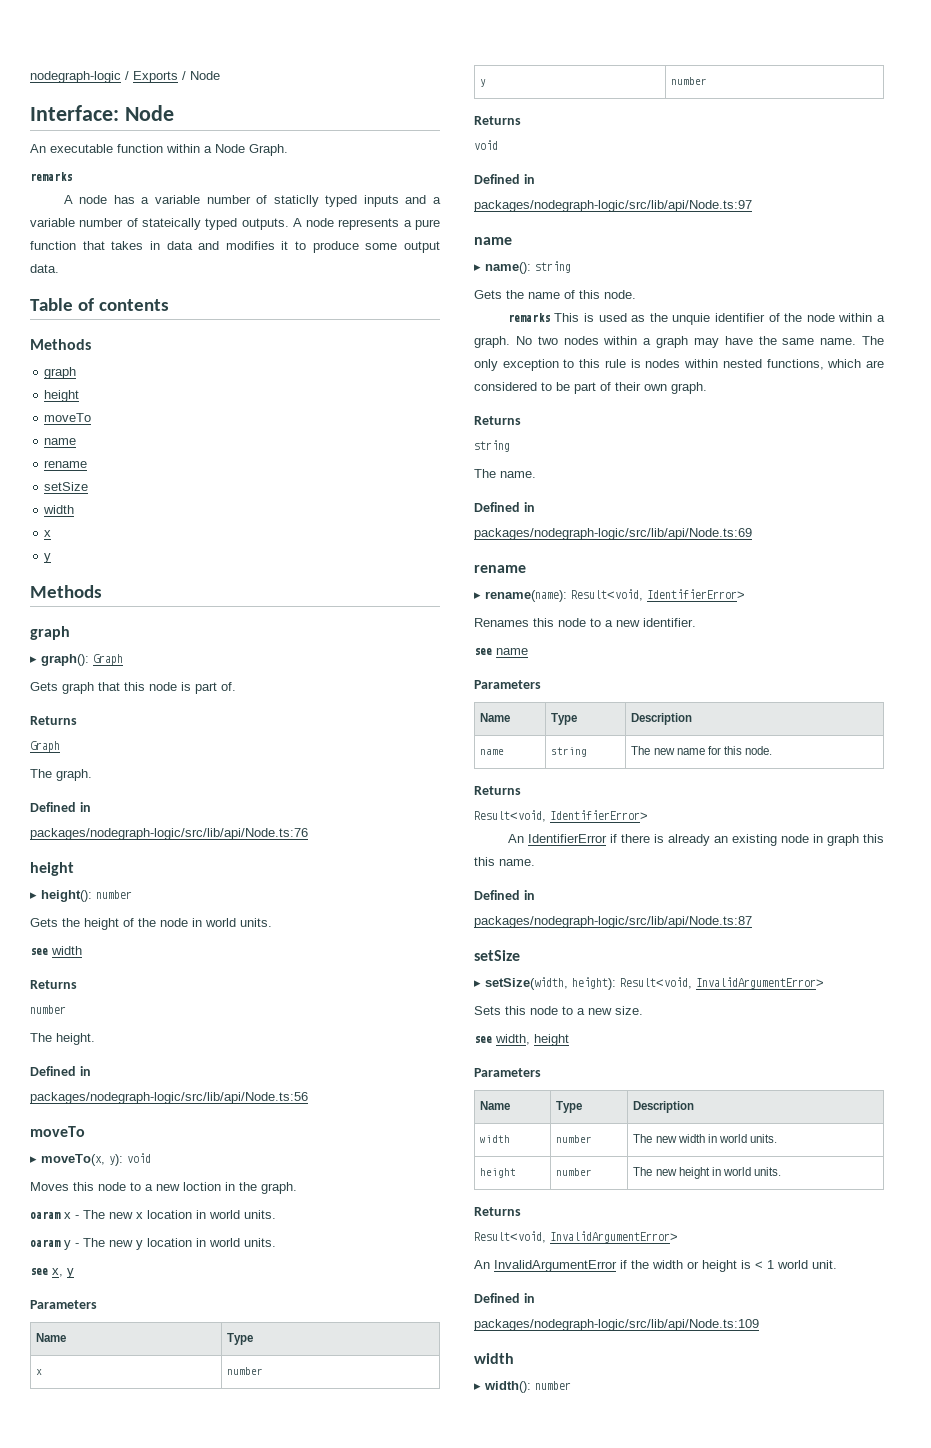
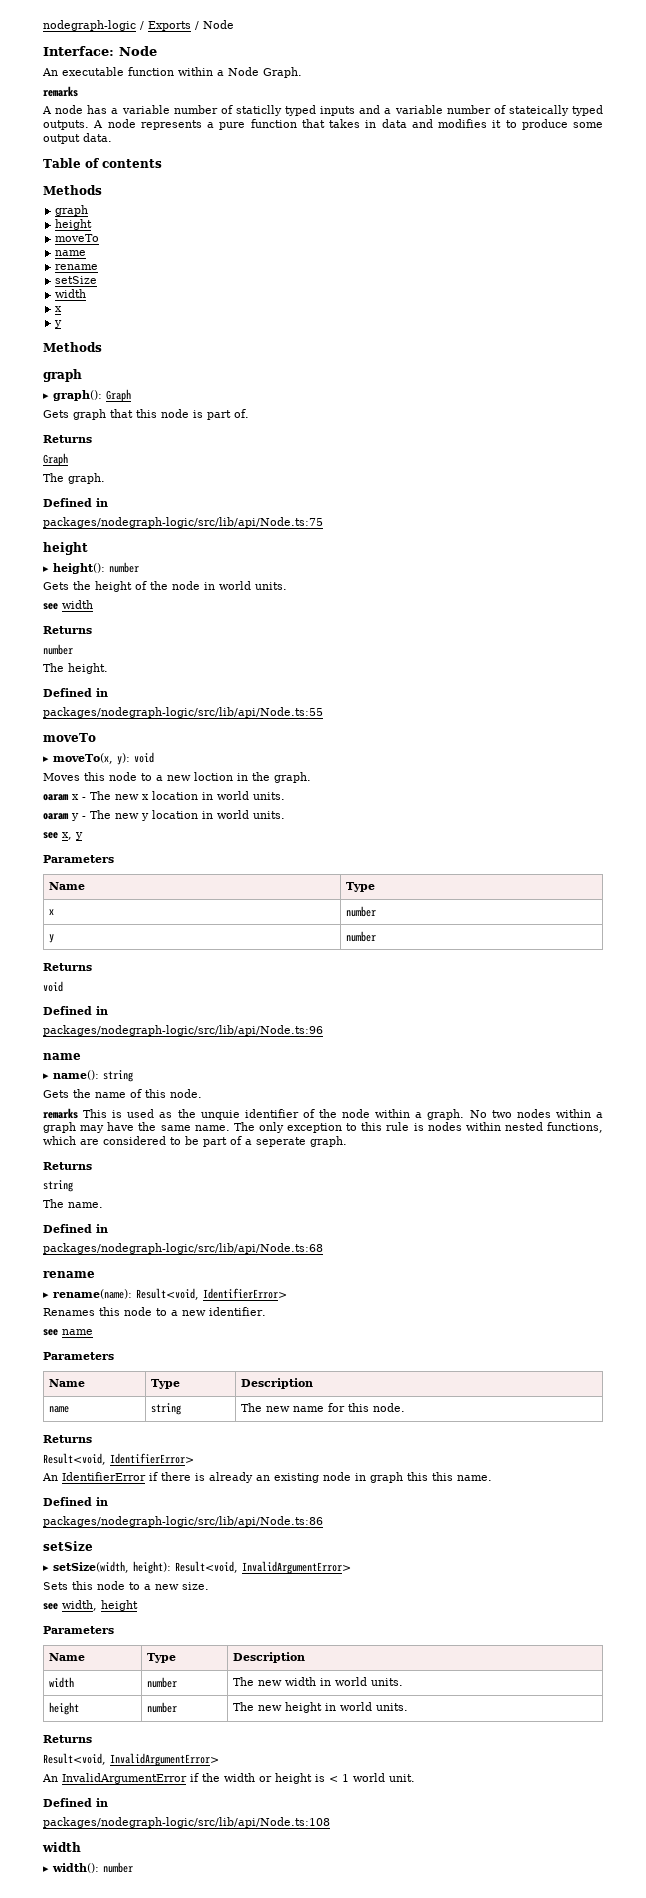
[30,828,308,840] packages/nodegraph-logic/src/lib/api/Node.ts:76 -> [43,517,323,528] packages/nodegraph-logic/src/lib/api/Node.ts:75
[30,1092,308,1104] packages/nodegraph-logic/src/lib/api/Node.ts:56 -> [43,707,323,718] packages/nodegraph-logic/src/lib/api/Node.ts:55
[474,200,752,212] packages/nodegraph-logic/src/lib/api/Node.ts:97 -> [43,1025,323,1036] packages/nodegraph-logic/src/lib/api/Node.ts:96
[615,382,667,391] their own -> [245,1137,306,1147] a seperate
[474,528,752,540] packages/nodegraph-logic/src/lib/api/Node.ts:69 -> [43,1243,323,1254] packages/nodegraph-logic/src/lib/api/Node.ts:68
[474,916,752,928] packages/nodegraph-logic/src/lib/api/Node.ts:87 -> [43,1516,323,1527] packages/nodegraph-logic/src/lib/api/Node.ts:86
[474,1319,759,1331] packages/nodegraph-logic/src/lib/api/Node.ts:109 -> [43,1817,330,1828] packages/nodegraph-logic/src/lib/api/Node.ts:108

